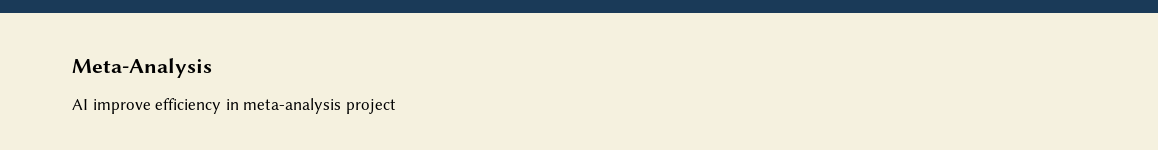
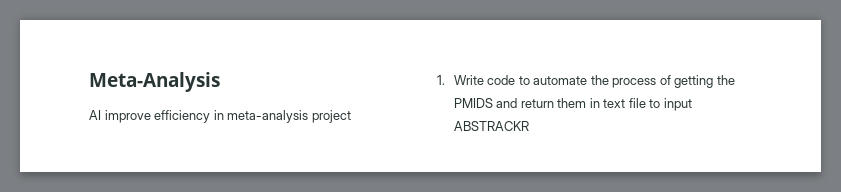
(396, 106) none -> [437,75,735,88] [453,98,692,111] [453,121,529,131] // 1. Write code to automate the process of getting the PMIDS and return them in text file to input ABSTRACKR

